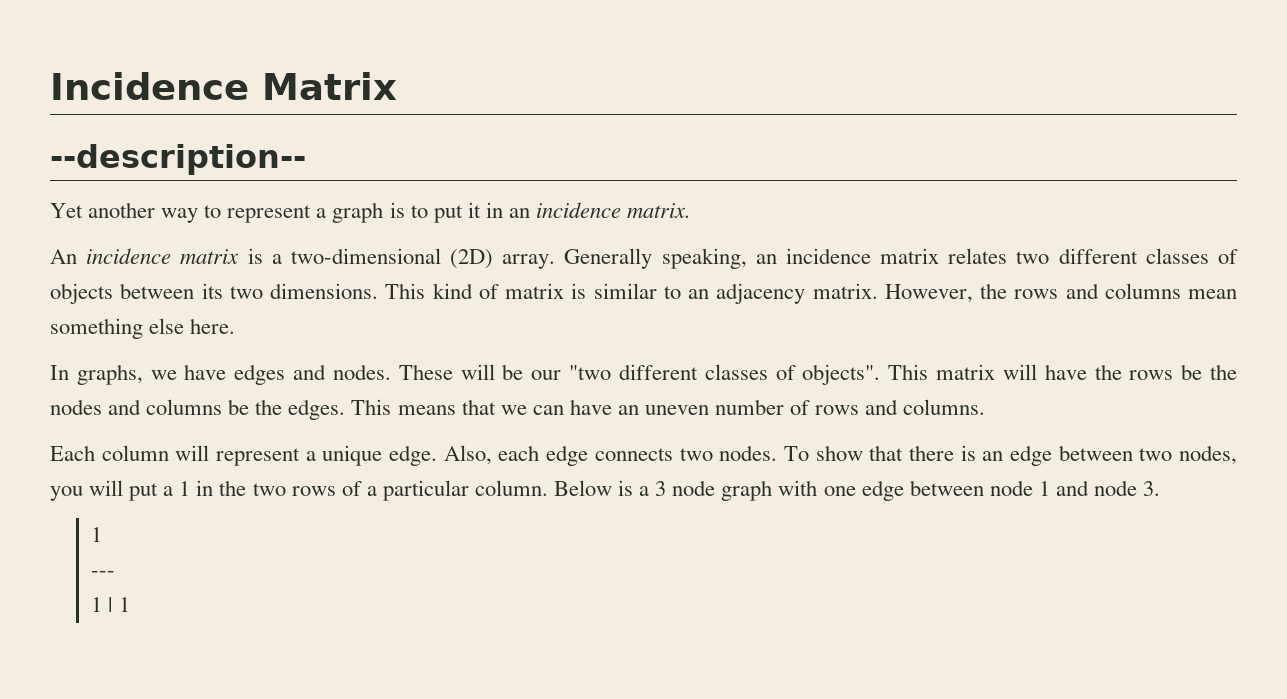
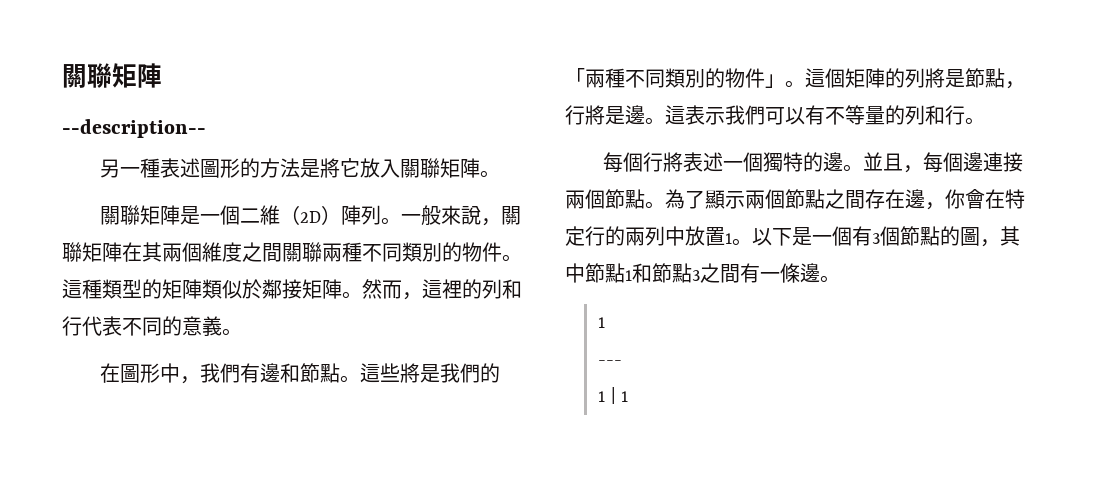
[50,72,397,100] Incidence Matrix -> [62,63,162,88] 關聯矩陣
[50,202,692,223] [50,248,1238,269] [50,283,1237,304] [50,318,236,339] [50,364,1237,385] [50,399,986,420] [50,445,1237,466] [50,480,1161,501] Yet another way to represent a graph is to put it in an incidence matrix. // An incidence matrix is a two-dimensional (2D) array. Generally speaking, an incidence matrix relates two different classes of objects between its two dimensions. This kind of matrix is similar to an adjacency matrix. However, the rows and columns mean something else here. // In graphs, we have edges and nodes. These will be our "two different classes of objects". This matrix will have the rows be the nodes and columns be the edges. This means that we can have an uneven number of rows and columns. // Each column will represent a unique edge. Also, each edge connects two nodes. To show that there is an edge between two nodes, you will put a 1 in the two rows of a particular column. Below is a 3 node graph with one edge between node 1 and node 3. -> [100,158,501,178] [100,205,522,226] [62,242,522,262] [62,279,522,300] [62,316,242,336] [100,363,501,384] [565,68,1025,89] [565,105,985,125] [603,152,1024,173] [565,189,1025,210] [565,226,1020,247] [565,263,840,283] 另一種表述圖形的方法是將它放入關聯矩陣。 // 關聯矩陣是一個二維（2D）陣列。一般來說，關聯矩陣在其兩個維度之間關聯兩種不同類別的物件。這種類型的矩陣類似於鄰接矩陣。然而，這裡的列和行代表不同的意義。 // 在圖形中，我們有邊和節點。這些將是我們的「兩種不同類別的物件」。這個矩陣的列將是節點，行將是邊。這表示我們可以有不等量的列和行。 // 每個行將表述一個獨特的邊。並且，每個邊連接兩個節點。為了顯示兩個節點之間存在邊，你會在特定行的兩列中放置1。以下是一個有3個節點的圖，其中節點1和節點3之間有一條邊。

